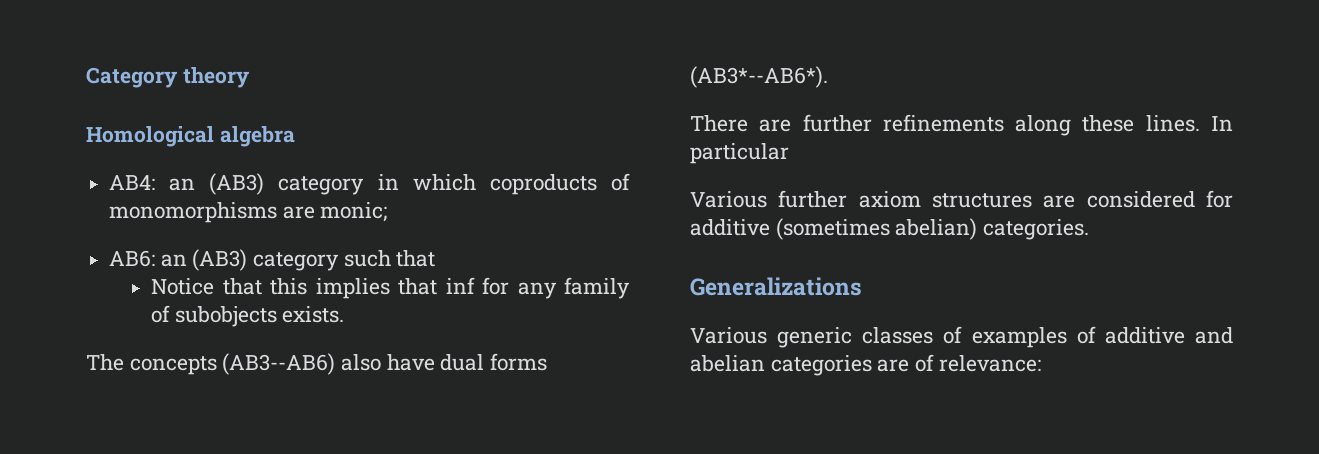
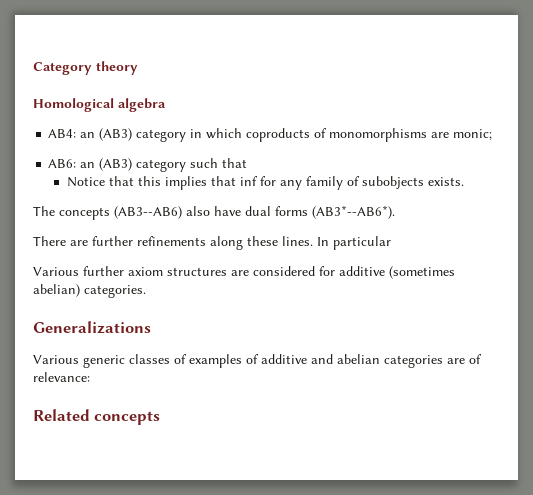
(1041, 363) none -> [33,409,161,425] // Related concepts

